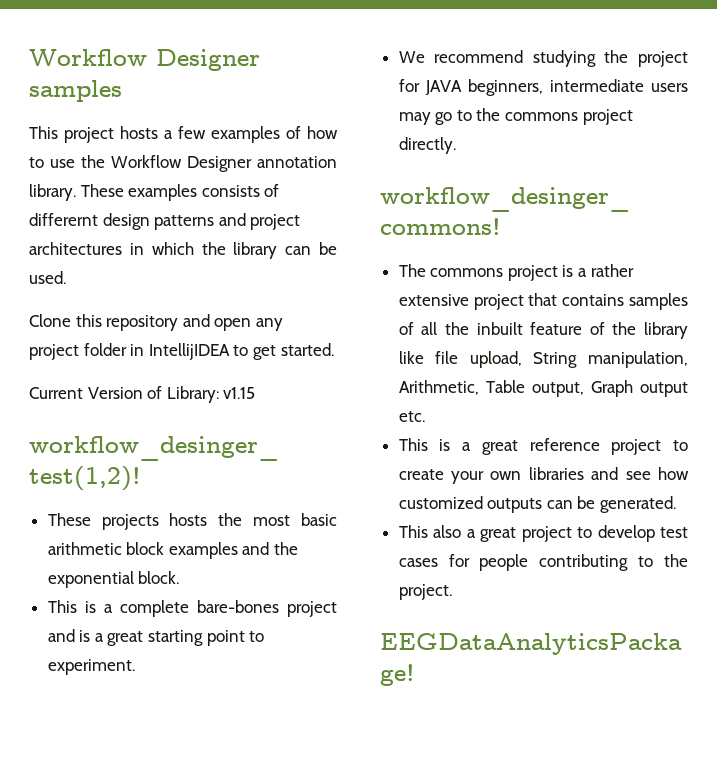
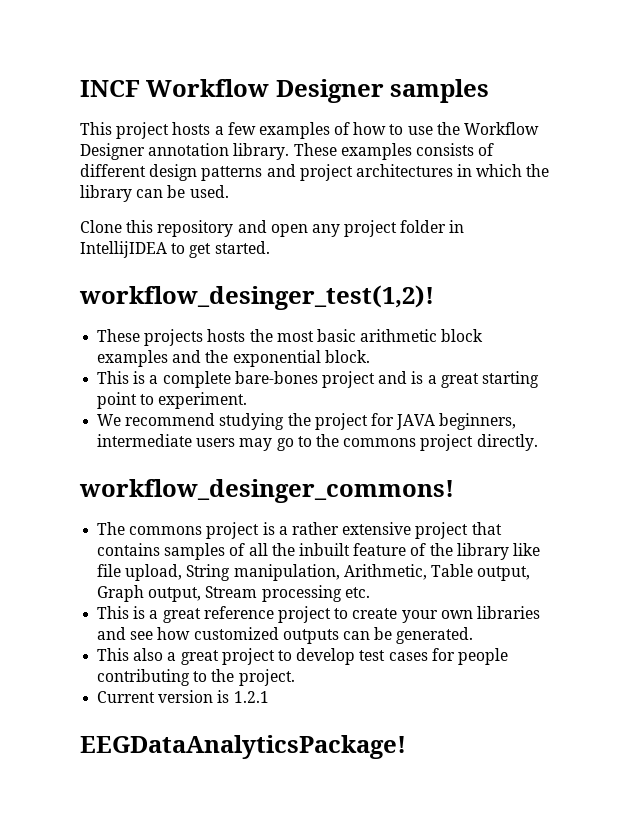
(29, 57) none -> [80,80,140,97] INCF
[29,213,98,226] differernt -> [80,164,146,177] different
[29,386,256,403] // Current Version of Library: v1.15 -> (270, 247) none
[640,382,688,397] output -> [148,585,342,602] output, Stream processing
(452, 592) none -> [97,690,269,703] // Current version is 1.2.1

